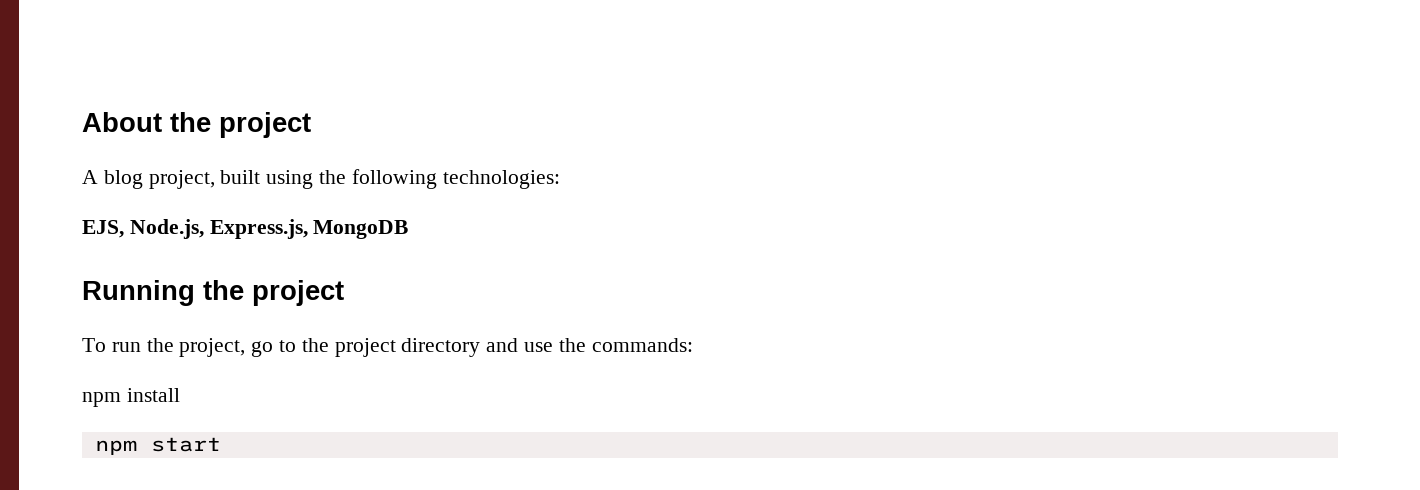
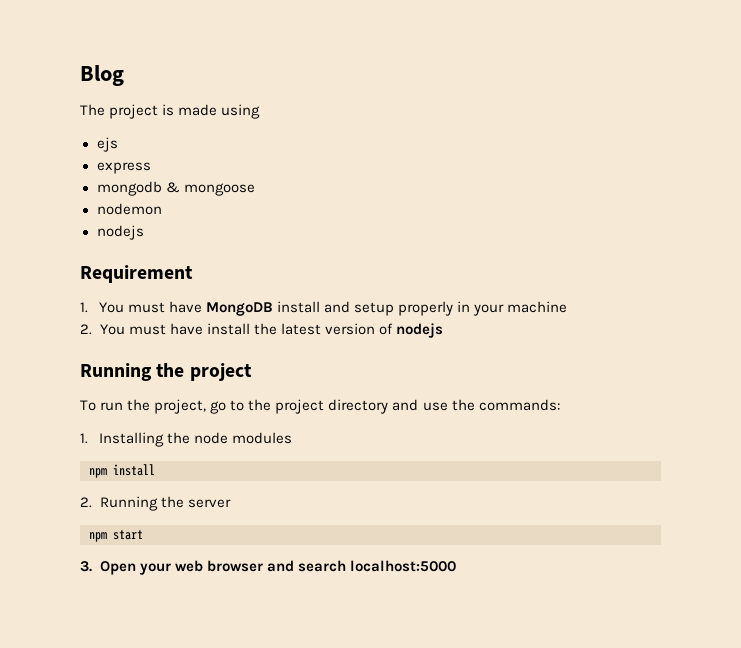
[82,112,311,138] [82,169,560,189] [82,219,409,239] About the project // A blog project, built using the following technologies: // EJS, Node.js, Express.js, MongoDB -> [80,65,124,86] [80,104,261,119] [96,137,118,152] [96,162,151,174] [96,181,255,196] [96,203,162,215] [96,225,144,240] [80,265,193,283] [80,301,568,316] [80,323,443,338] Blog // The project is made using // ejs // express // mongodb & mongoose // nodemon // nodejs // Requirement // 1. You must have MongoDB install and setup properly in your machine // 2. You must have install the latest version of nodejs
[82,388,180,407] [94,437,221,455] npm install // npm start -> [80,432,292,447] [89,464,155,478] [80,496,231,511] [89,530,143,542] [80,560,456,575] 1. Installing the node modules // npm install // 2. Running the server // npm start // 3. Open your web browser and search localhost:5000

